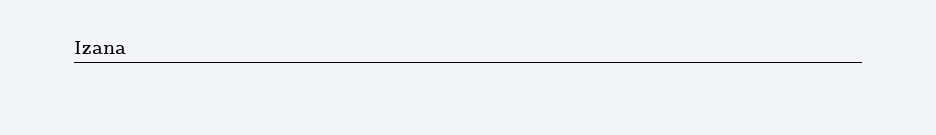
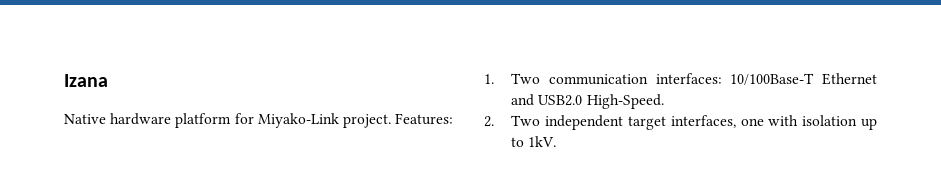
(126, 48) none -> [64,113,454,128] [484,73,877,85] [511,94,664,109] [484,115,877,130] [511,136,557,147] // Native hardware platform for Miyako-Link project. Features: // 1. Two communication interfaces: 10/100Base-T Ethernet and USB2.0 High-Speed. // 2. Two independent target interfaces, one with isolation up to 1kV.

